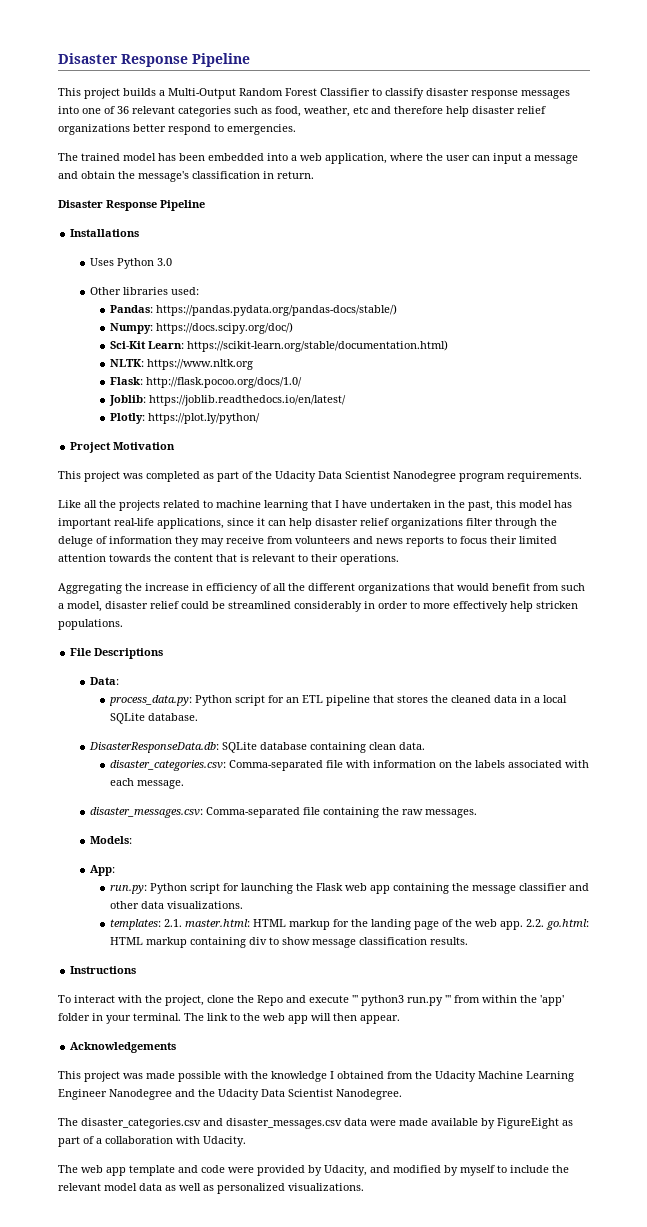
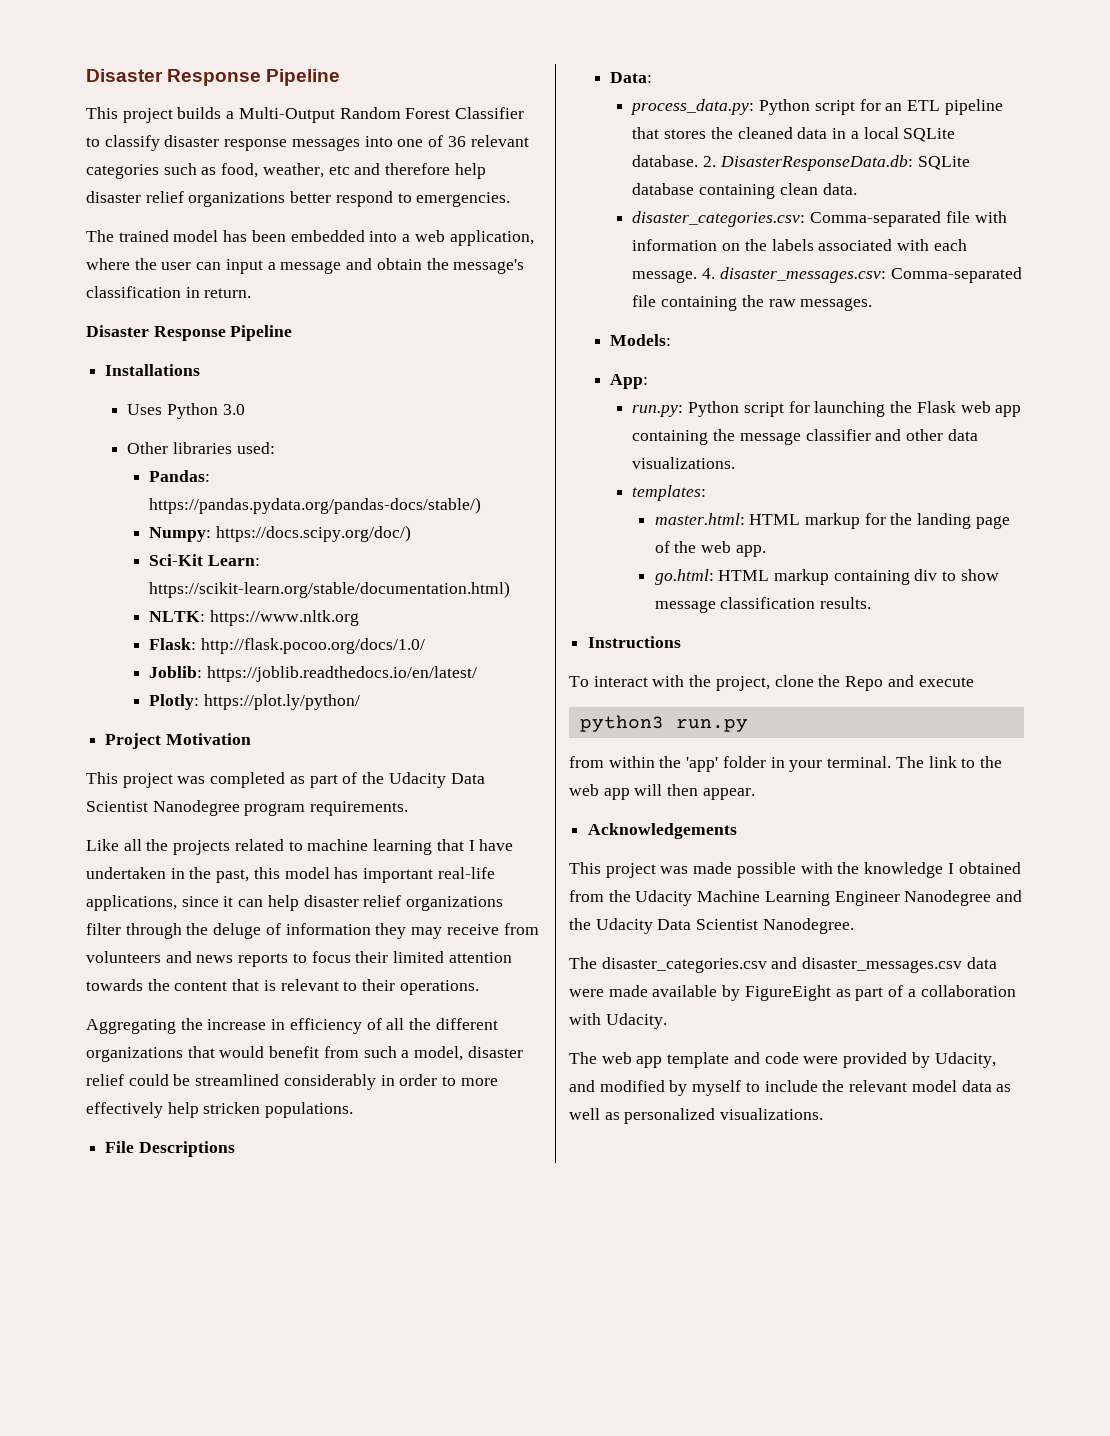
(198, 717) // -> [703,156,717,167] 2.
(184, 784) // -> [702,268,716,279] 4.
[163,919,182,927] 2.1. -> (707, 493) //
[525,919,544,927] 2.2. -> (766, 551) //
[352,995,358,1003] ''' -> (974, 682) //
[445,995,451,1003] ''' -> (748, 725) //

